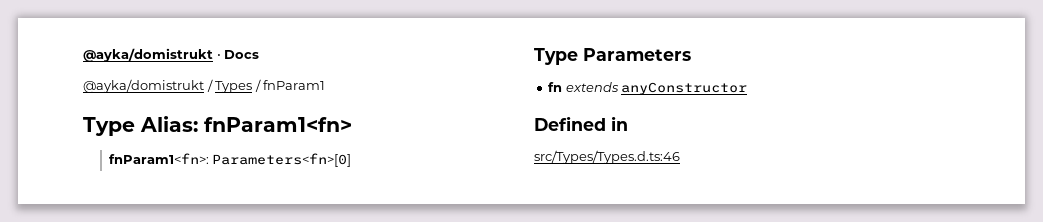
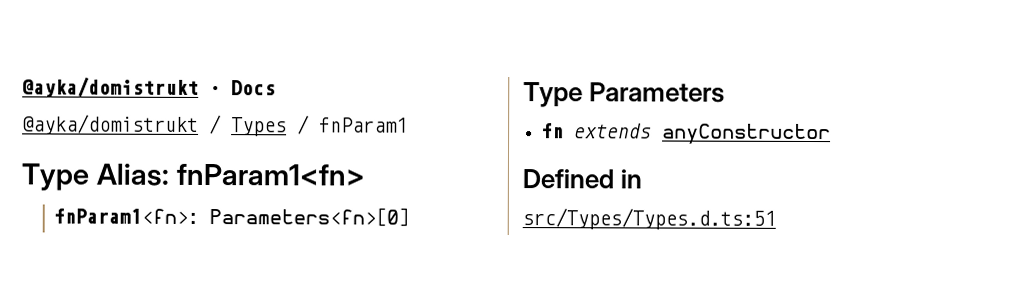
[534,150,680,164] src/Types/Types.d.ts:46 -> [522,208,776,230] src/Types/Types.d.ts:51

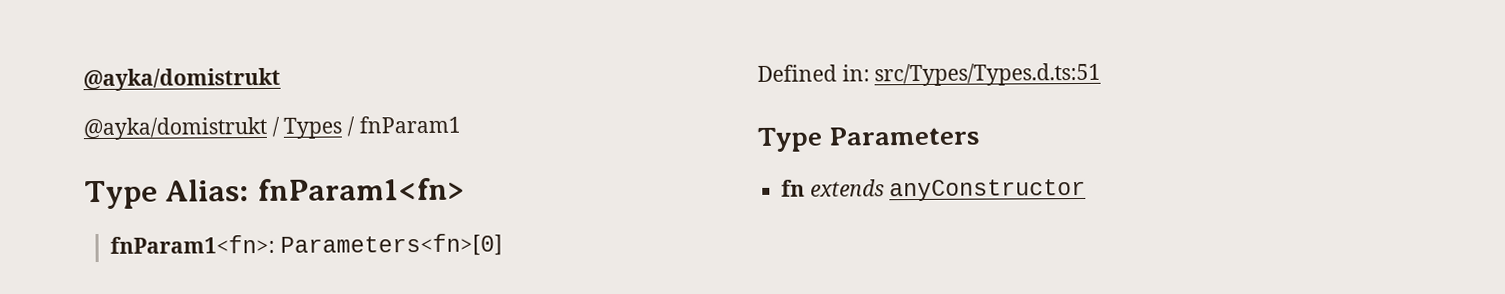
[22,77,276,98] @ayka/domistrukt • Docs -> [83,67,281,92] @ayka/domistrukt
(411, 217) none -> [757,62,1102,87] // Defined in: src/Types/Types.d.ts:51
[522,169,643,189] [522,208,776,230] // Defined in // src/Types/Types.d.ts:51 -> (1087, 190) none

